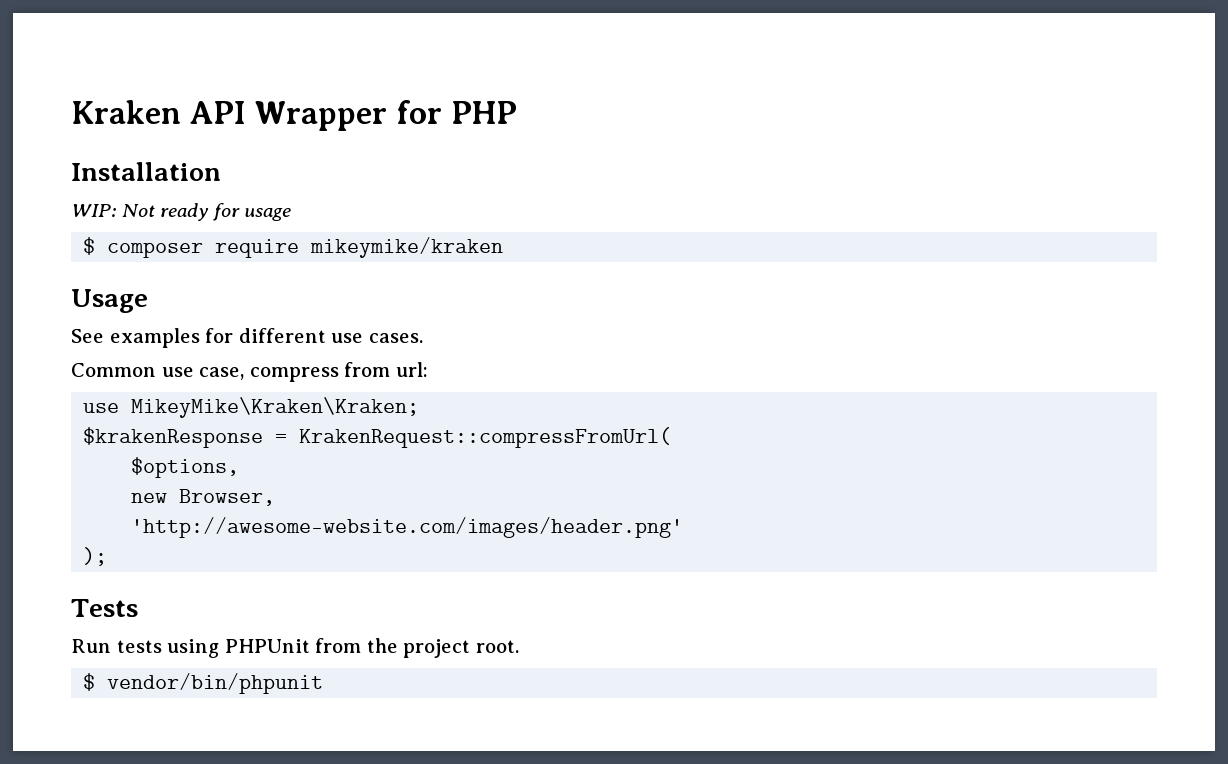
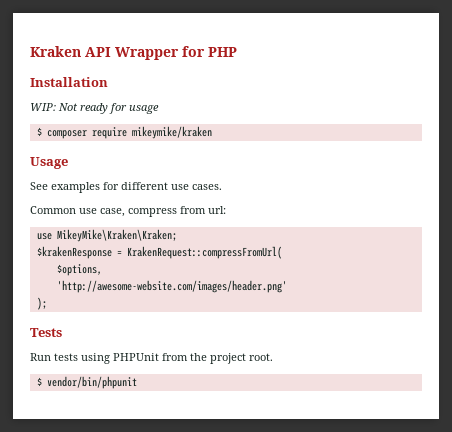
[131,489,276,506] // new Browser, -> (102, 270) none

